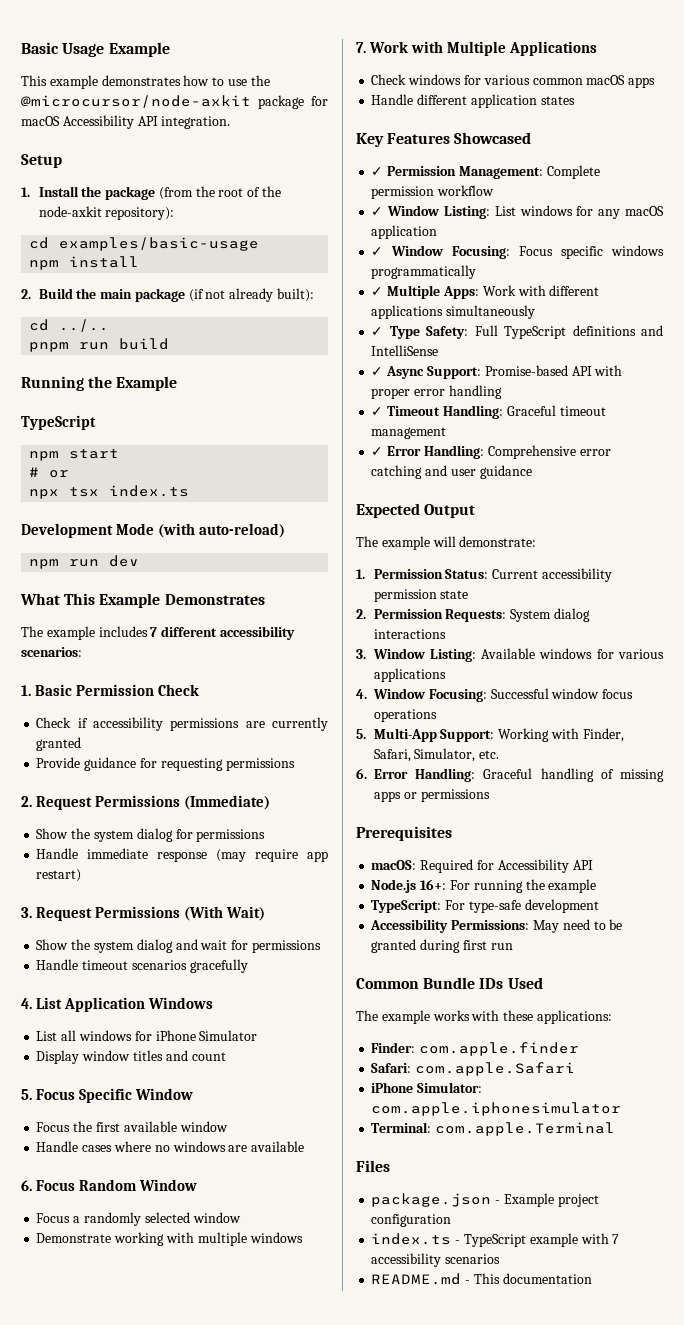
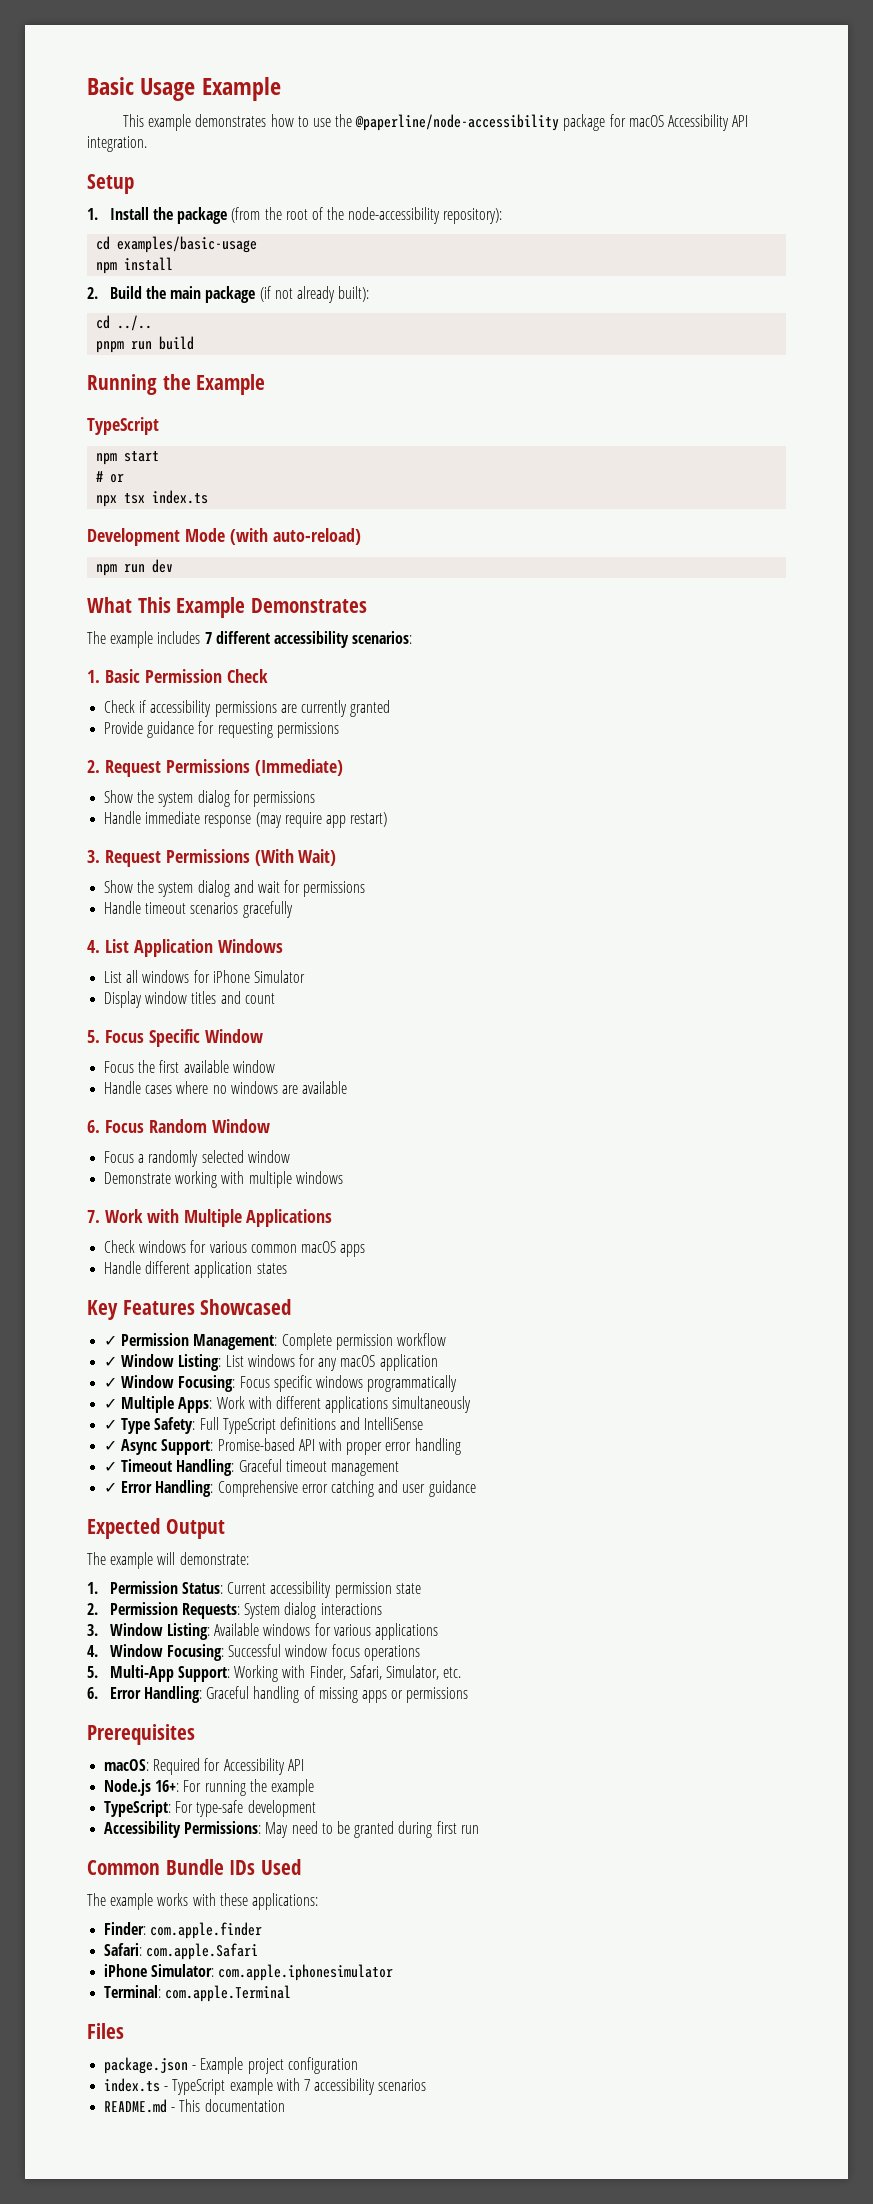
[21,95,251,108] @microcursor/node-axkit -> [355,114,560,131] @paperline/node-accessibility
[38,206,102,217] node-axkit -> [348,207,441,224] node-accessibility

